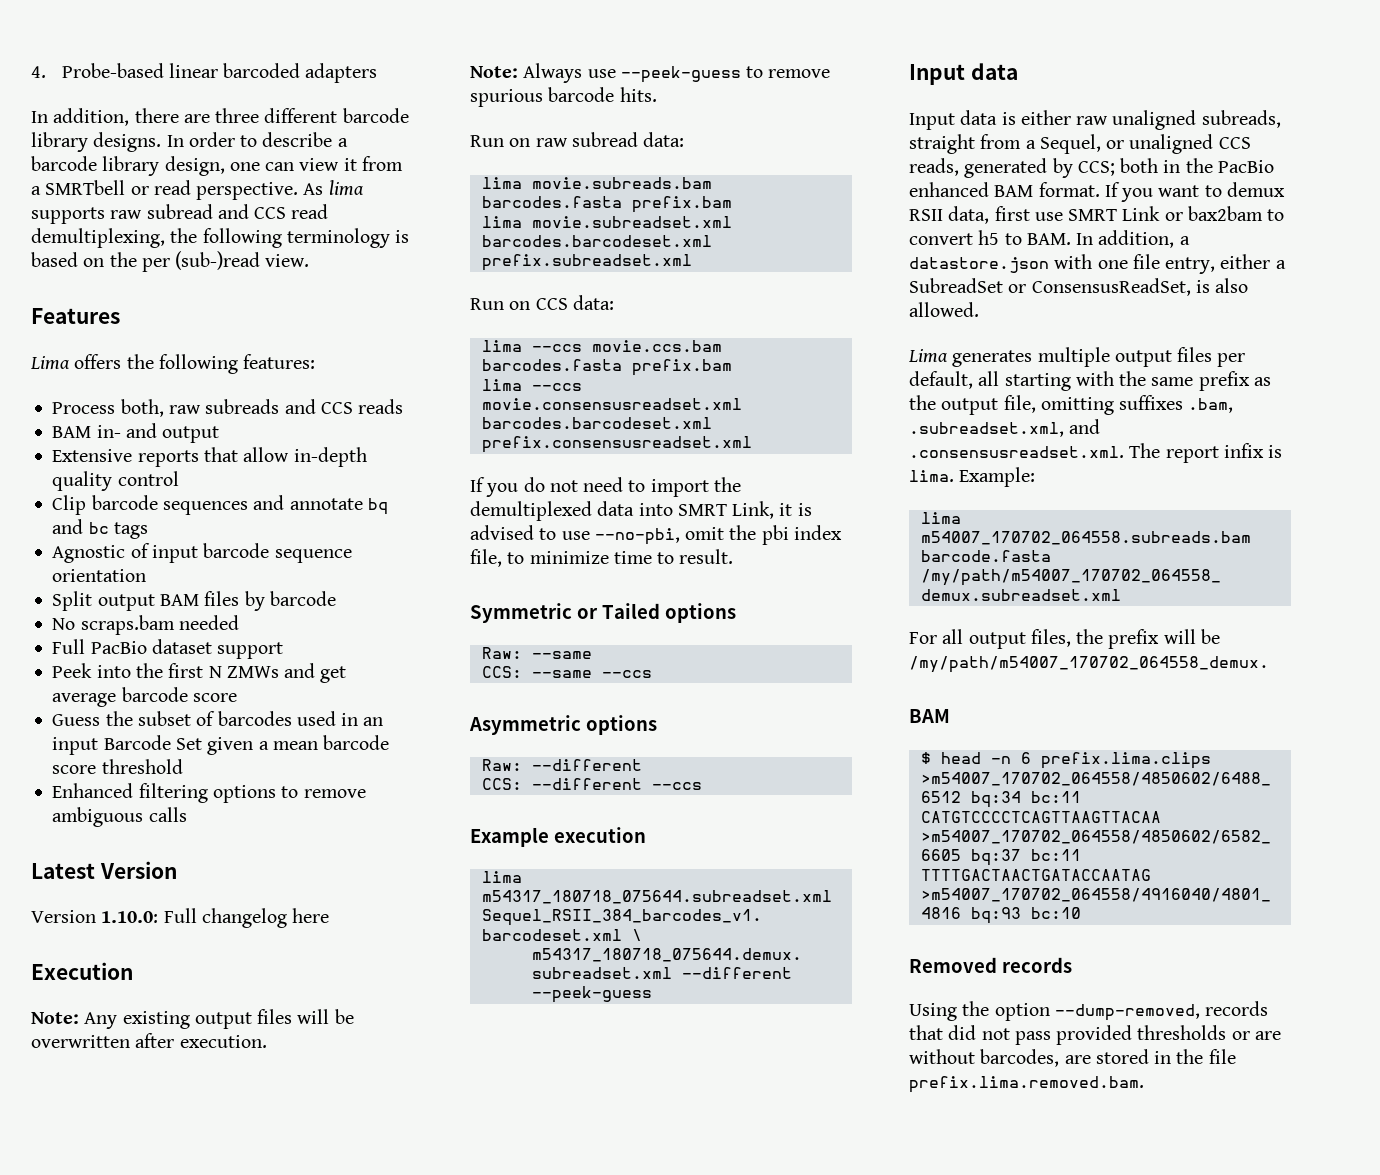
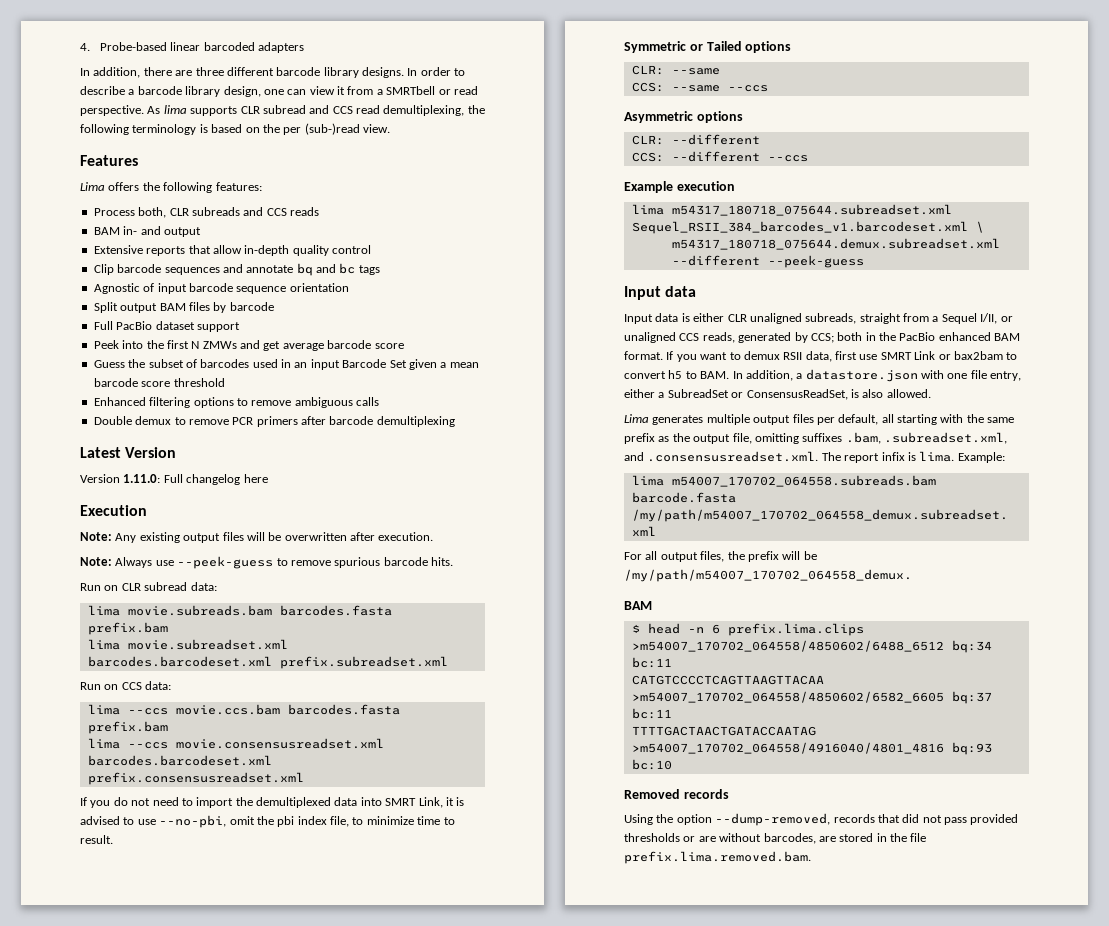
[110,210,143,219] raw -> [240,106,260,114] CLR
[168,405,201,414] raw -> [169,208,189,216] CLR
[52,615,239,635] // No scraps.bam needed -> (274, 306) none
(187, 814) none -> [93,416,455,427] // Double demux to remove PCR primers after barcode demultiplexing
[101,911,159,923] 1.10.0: -> [123,474,161,483] 1.11.0:
[535,138,568,147] raw -> [121,583,141,591] CLR
[481,647,522,659] Raw: -> [631,65,664,75] CLR:
[481,759,522,771] Raw: -> [631,135,664,145] CLR:
[1076,116,1109,125] raw -> [727,314,747,322] CLR
[1039,134,1101,154] Sequel, -> [941,313,998,324] Sequel I/II,

